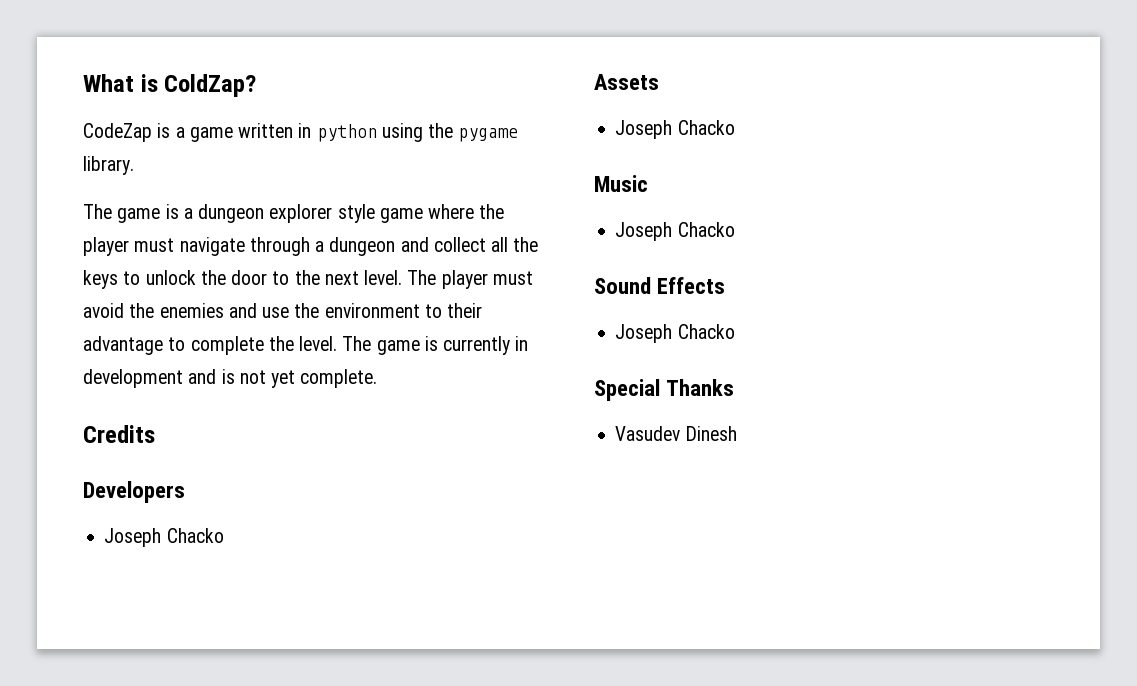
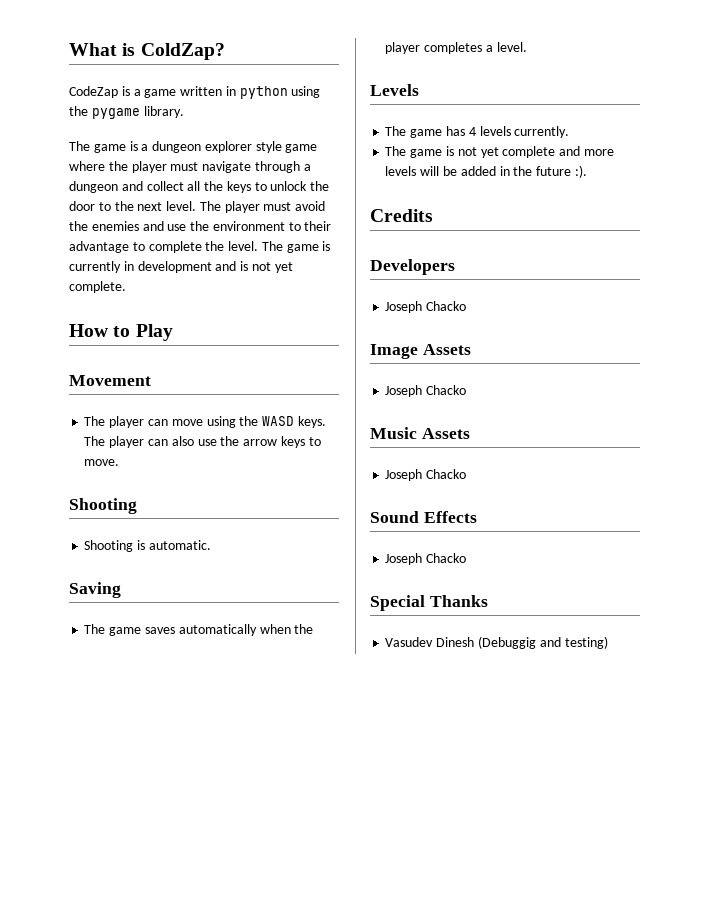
(378, 378) none -> [69,324,173,341] [69,375,151,386] [84,416,326,428] [84,436,321,448] [84,459,120,466] [69,498,137,514] [84,540,211,552] [69,582,121,598] [84,624,314,636] [385,42,527,54] [370,84,419,96] [385,126,570,138] [385,146,614,158] [385,165,587,178] // How to Play // Movement // The player can move using the WASD keys. The player can also use the arrow keys to move. // Shooting // Shooting is automatic. // Saving // The game saves automatically when the player completes a level. // Levels // The game has 4 levels currently. // The game is not yet complete and more levels will be added in the future :).
(224, 535) none -> [370,344,418,359] Image
(648, 183) none -> [421,428,470,439] Assets
(737, 433) none -> [477,636,608,649] (Debuggig and testing)

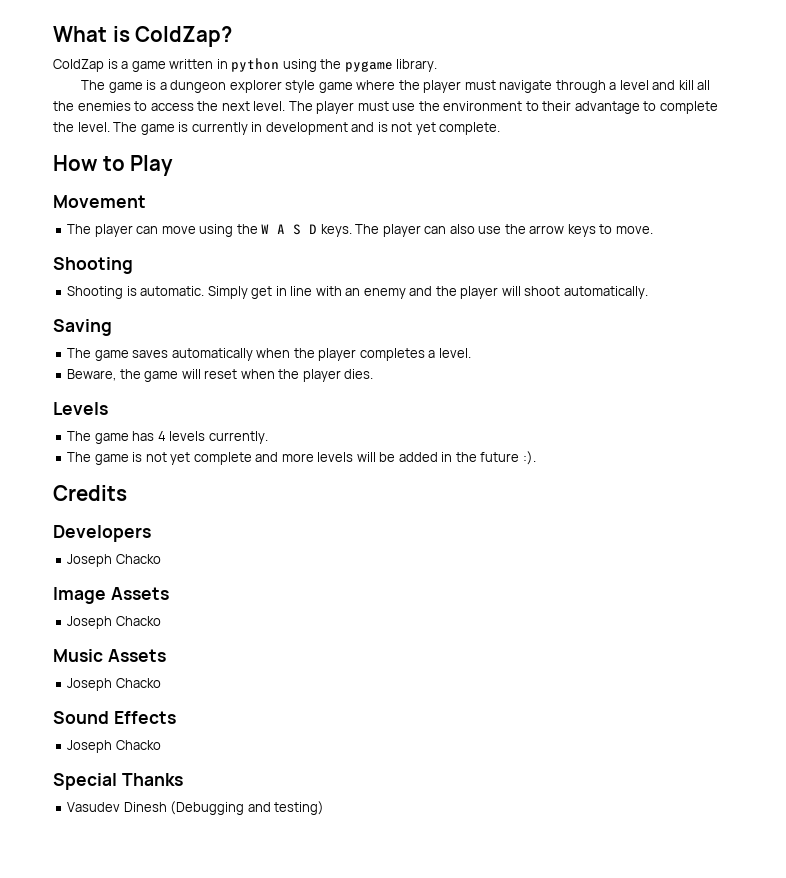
[69,86,118,98] CodeZap -> [53,59,104,72] ColdZap
[69,181,330,193] [69,201,111,211] dungeon and collect all the keys to unlock the door to -> [619,80,711,90] [53,101,194,111] level and kill all the enemies to access
[295,201,326,211] [69,221,164,231] avoid the enemies and -> (389, 106) none
[262,416,295,426] WASD -> [261,224,318,235] W A S D
(211, 545) none -> [207,286,648,299] Simply get in line with an enemy and the player will shoot automatically.
(527, 47) none -> [67,369,374,382] // Beware, the game will reset when the player dies.
[477,636,536,649] (Debuggig -> [170,801,245,815] (Debugging

